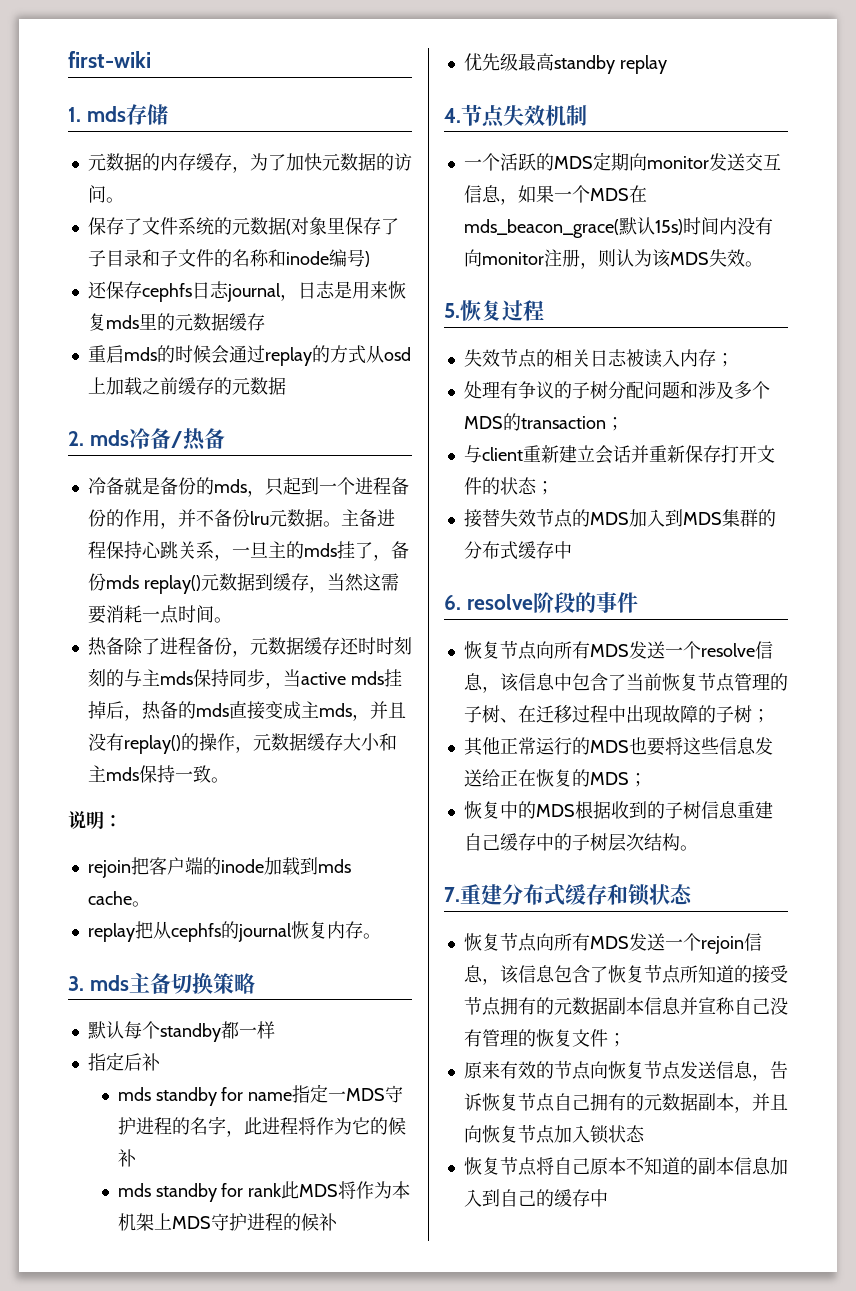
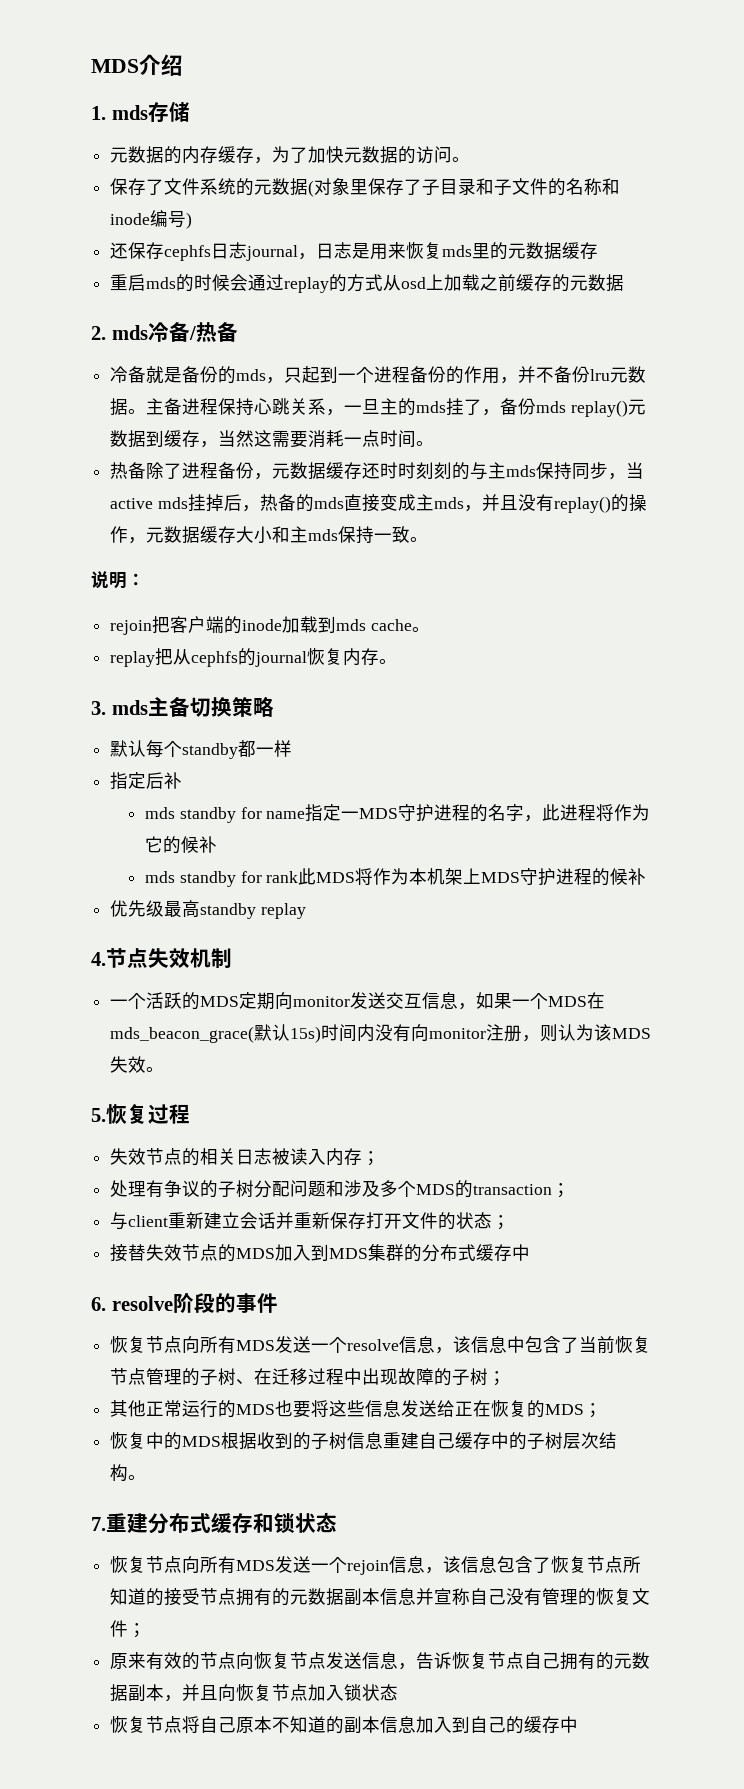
[68,51,151,68] first-wiki -> [91,54,183,76] MDS介绍

